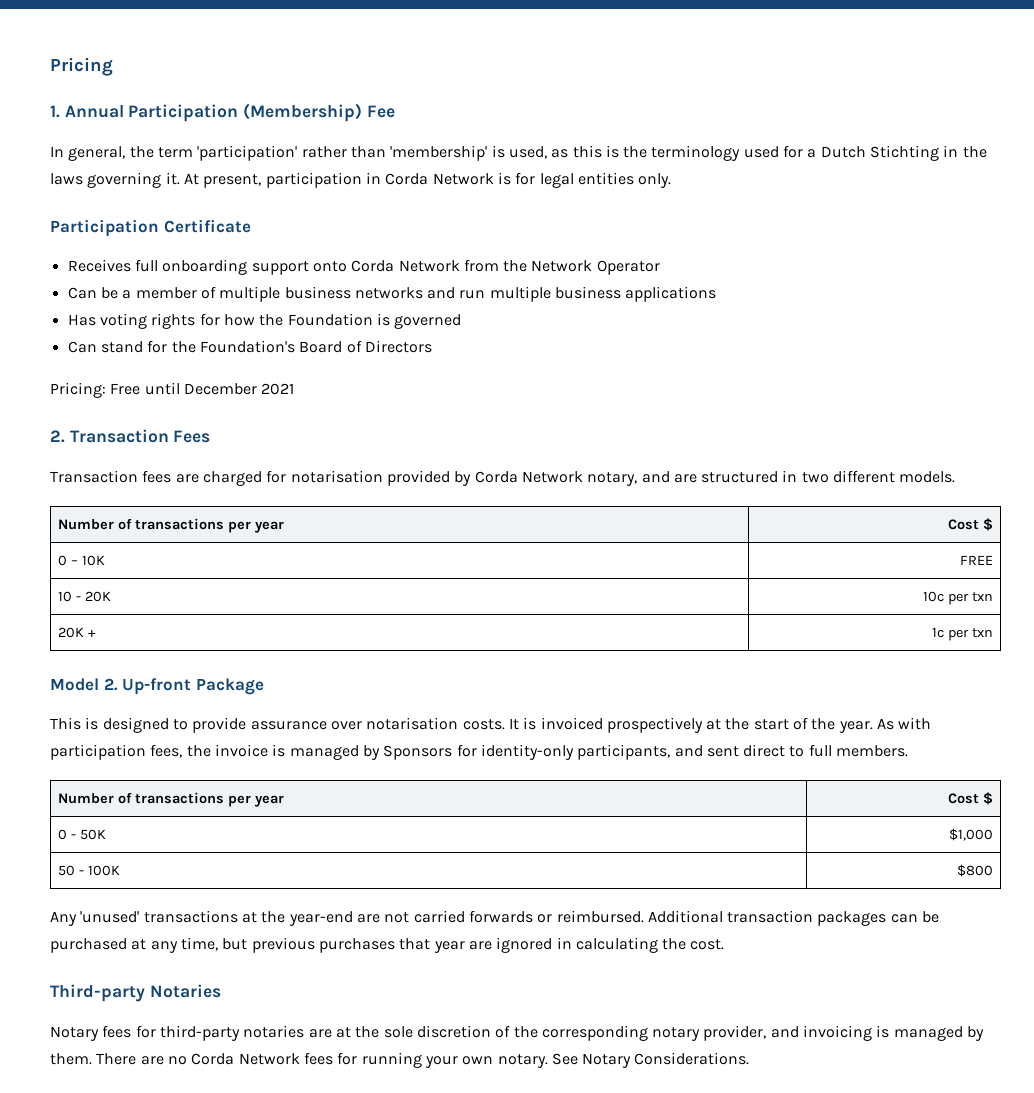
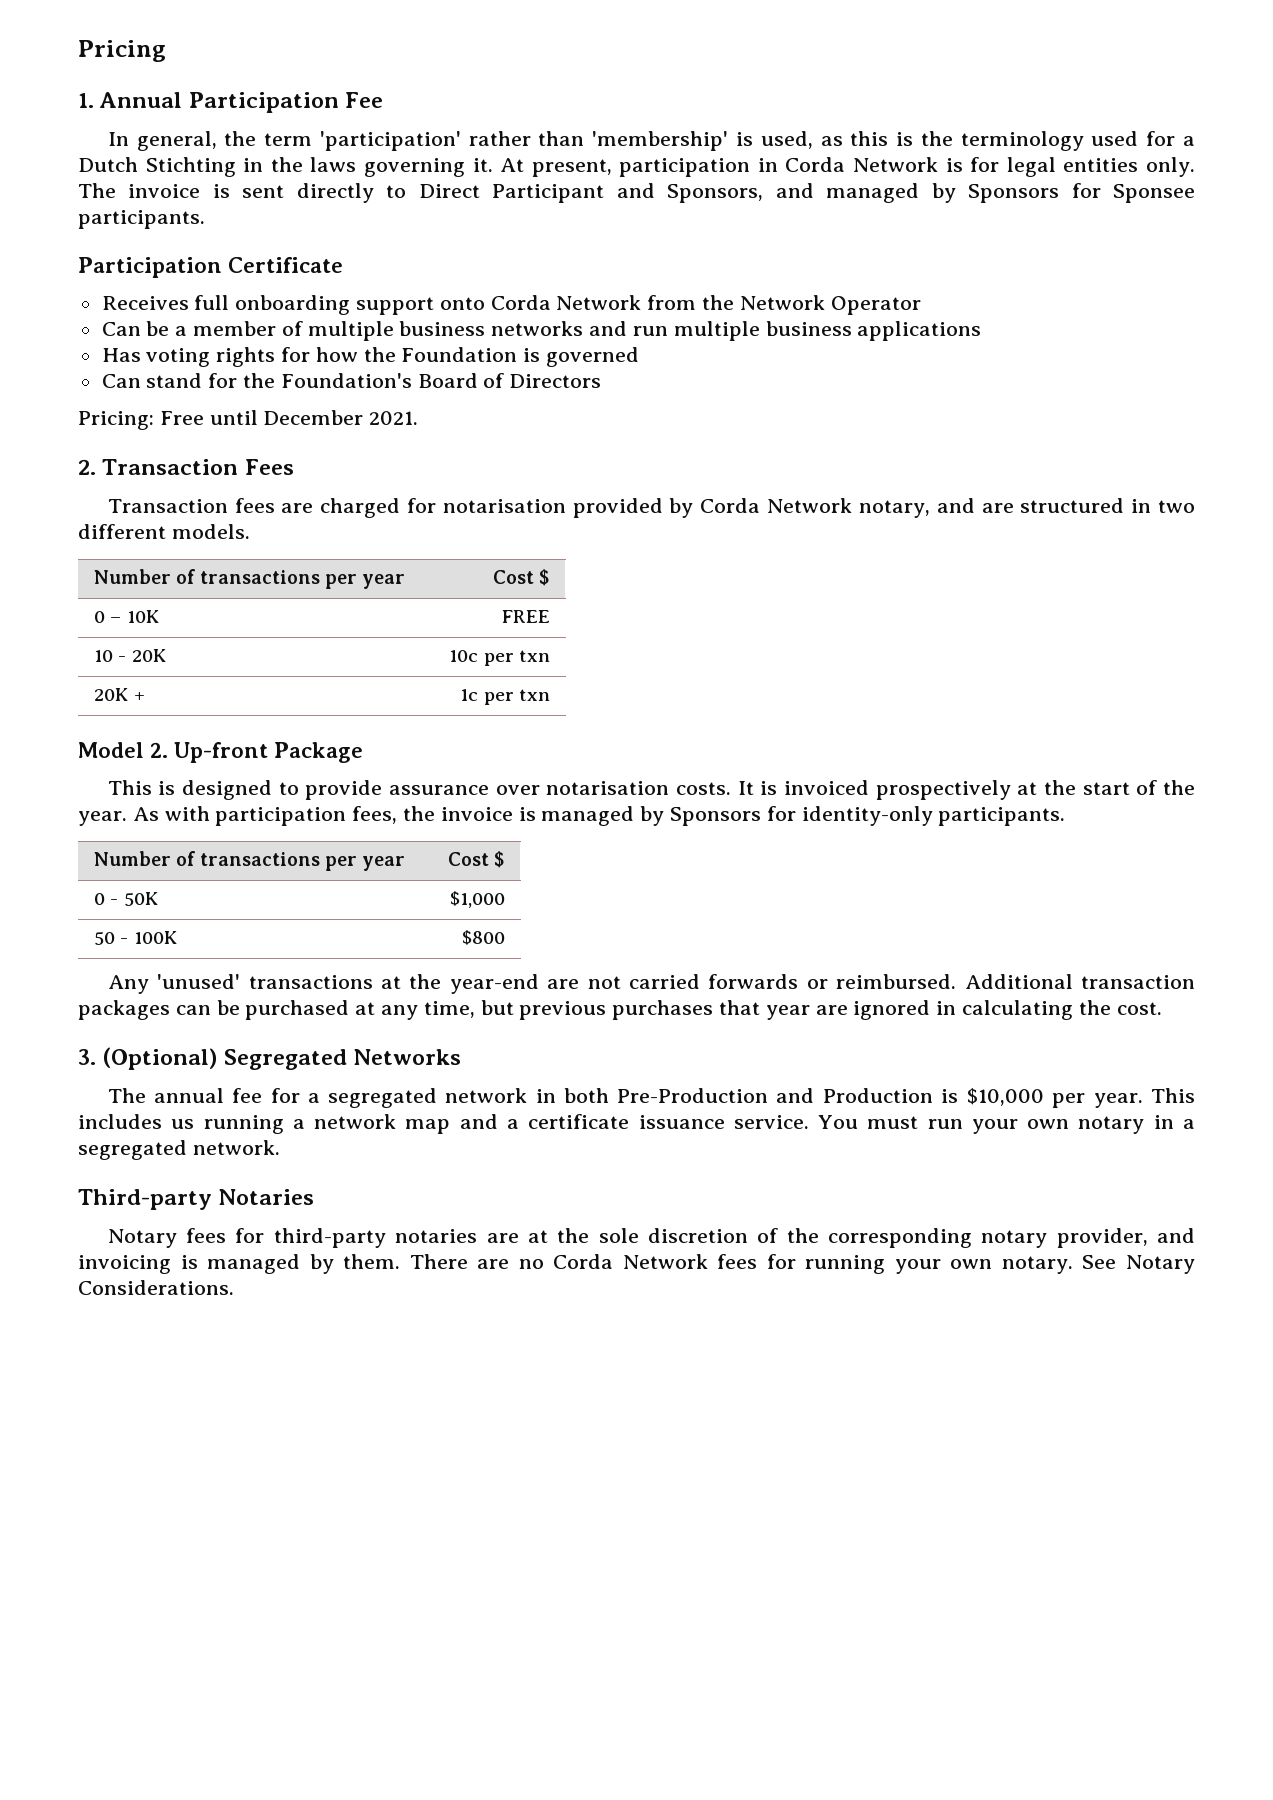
[243,103,363,122] (Membership) -> (339, 102) none
(672, 180) none -> [78,183,1196,203] [78,210,205,229] The invoice is sent directly to Direct Participant and Sponsors, and managed by Sponsors for Sponsee participants.
[261,383,295,395] 2021 -> [369,411,419,425] 2021.
[577,744,909,760] participants, and sent direct to full members. -> [938,807,1066,826] participants.
(725, 944) none -> [78,1047,462,1070] [107,1088,1195,1108] [78,1114,1195,1134] [78,1140,280,1160] // 3. (Optional) Segregated Networks // The annual fee for a segregated network in both Pre-Production and Production is $10,000 per year. This includes us running a network map and a certificate issuance service. You must run your own notary in a segregated network.

